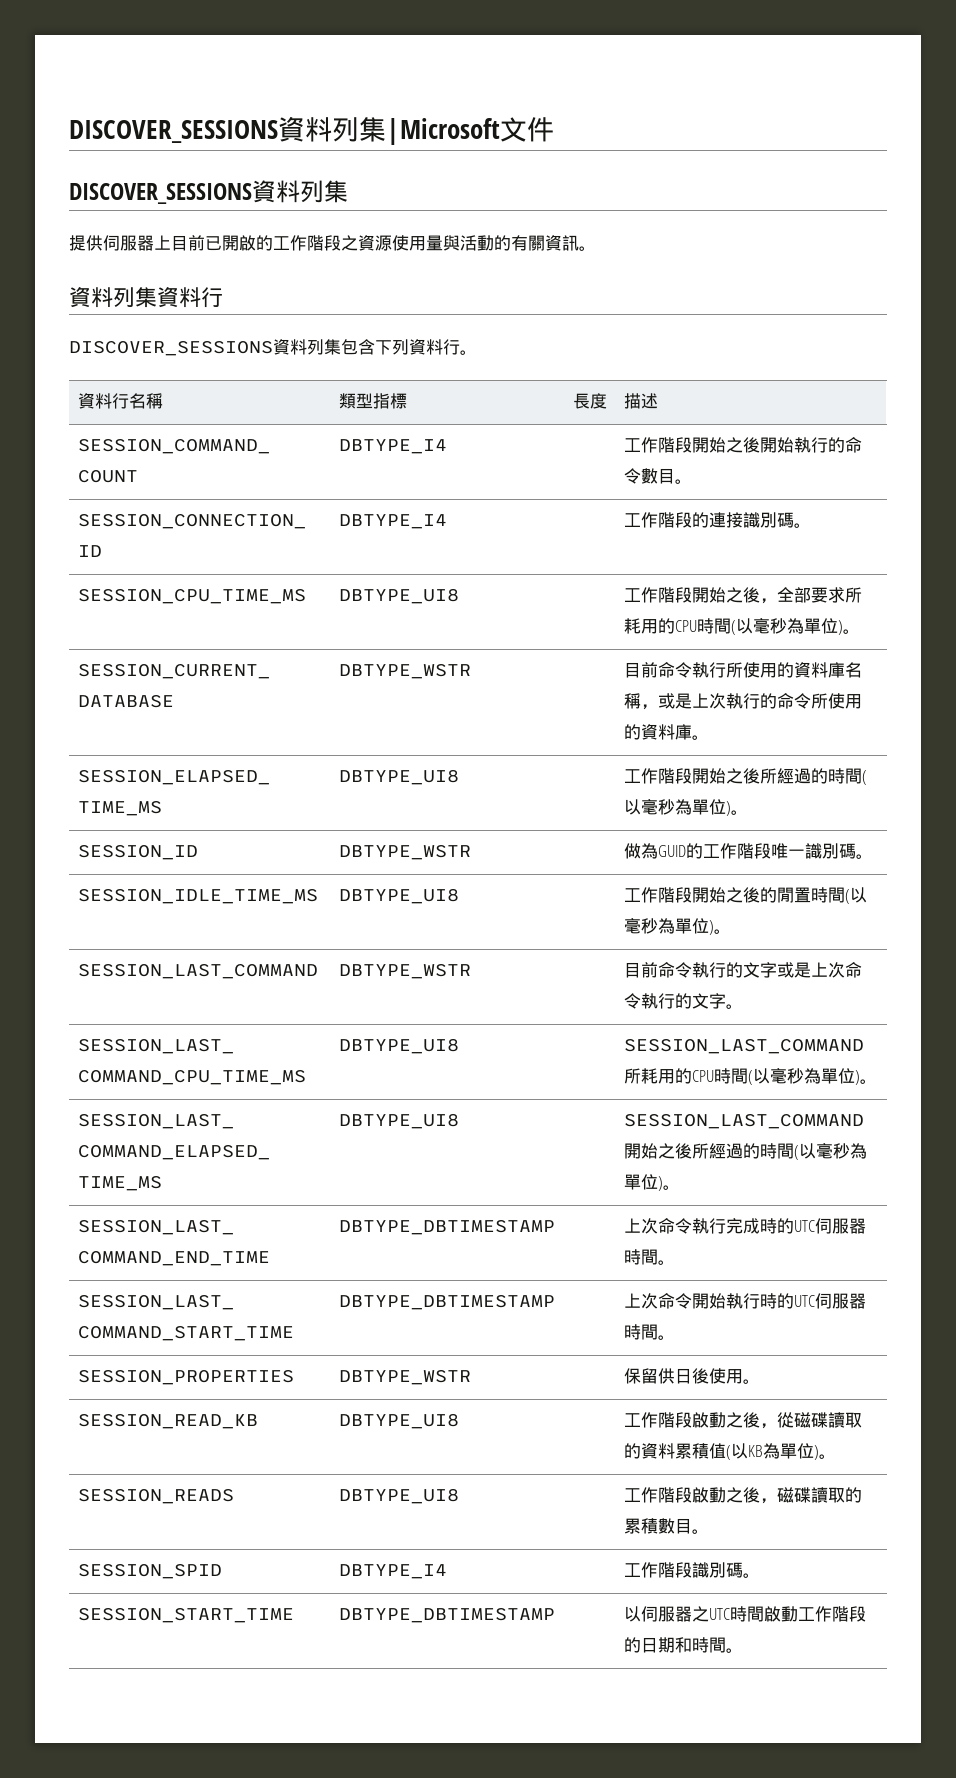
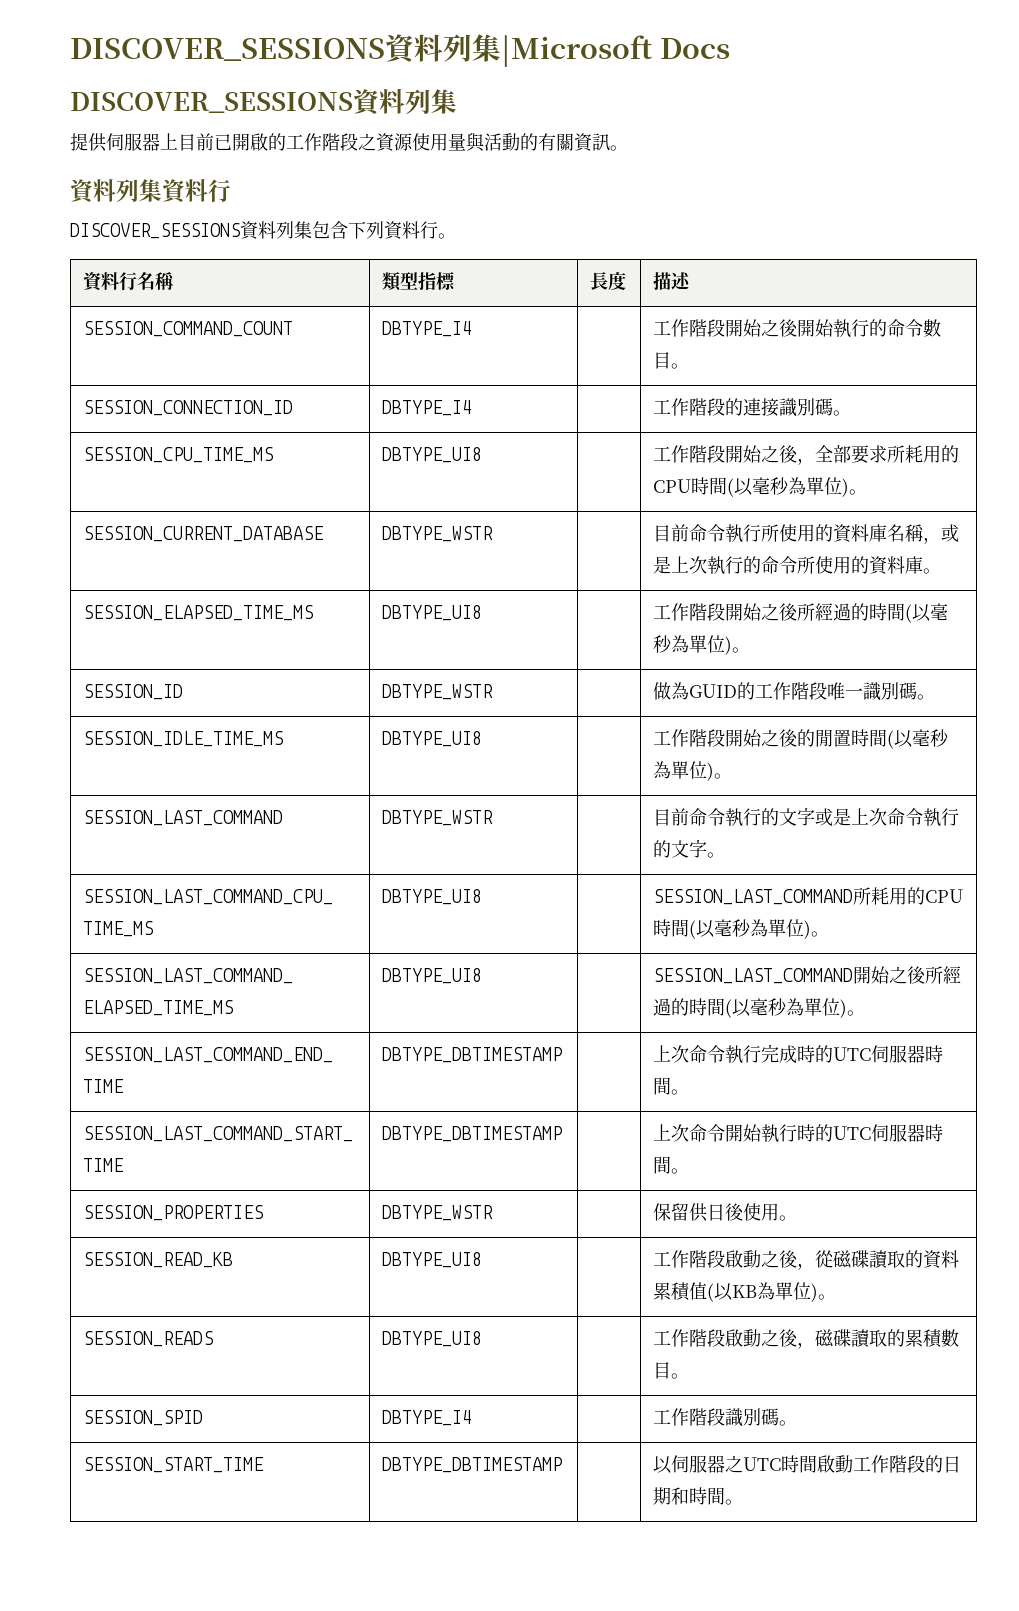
[500,117,554,142] 文件 -> [659,38,730,59] Docs

